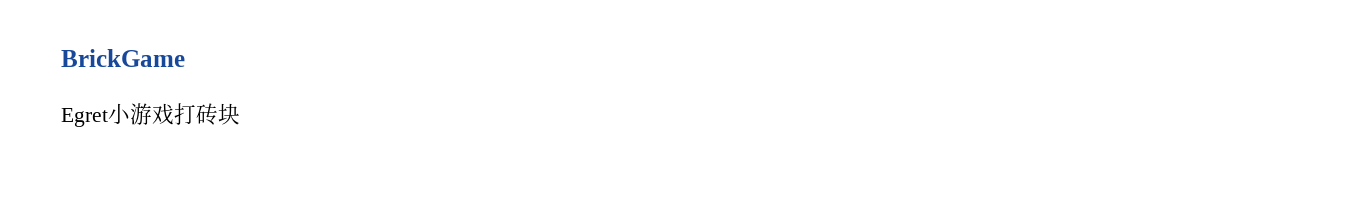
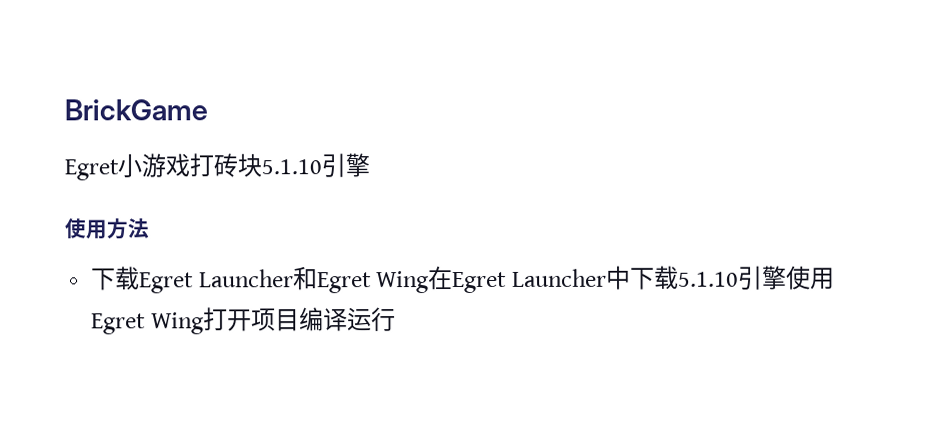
(240, 114) none -> [261,153,370,178] [65,218,150,240] [91,265,835,294] [91,307,396,335] 5.1.10引擎 // 使用方法 // 下载Egret Launcher和Egret Wing在Egret Launcher中下载5.1.10引擎使用Egret Wing打开项目编译运行

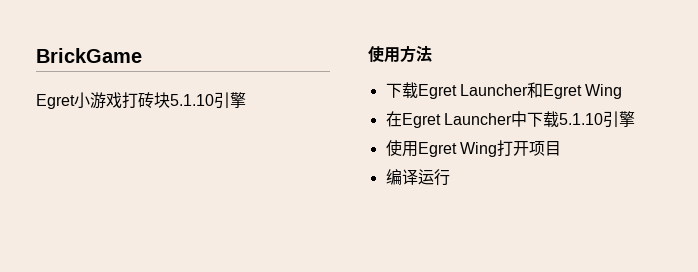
(430, 282) none -> (623, 91) //
(787, 277) none -> (635, 119) //
(300, 320) none -> (561, 148) //

